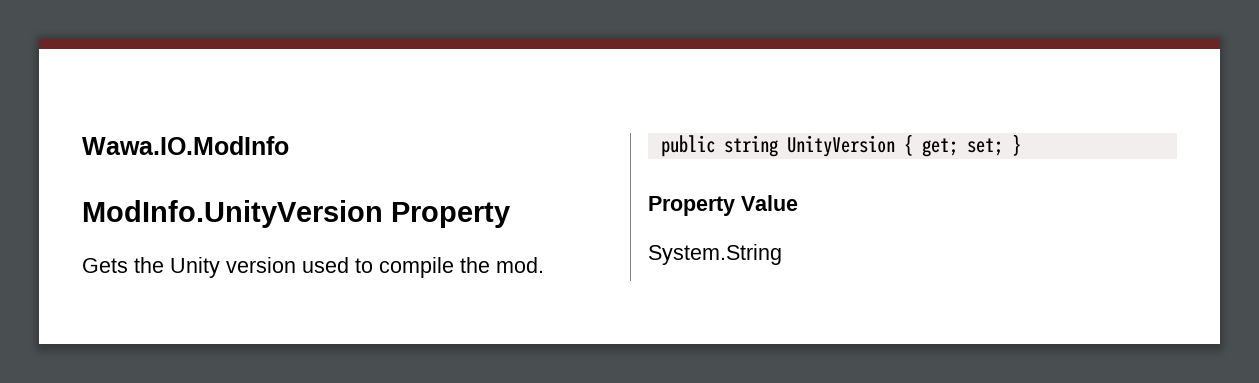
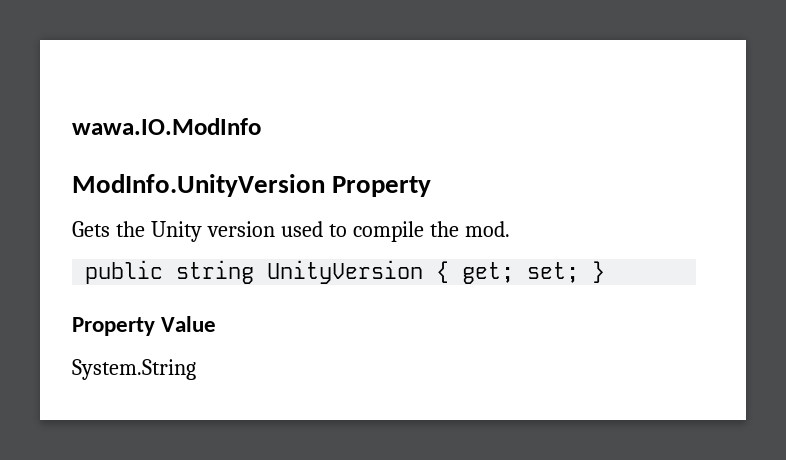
[82,136,289,155] Wawa.IO.ModInfo -> [72,118,261,135] wawa.IO.ModInfo

